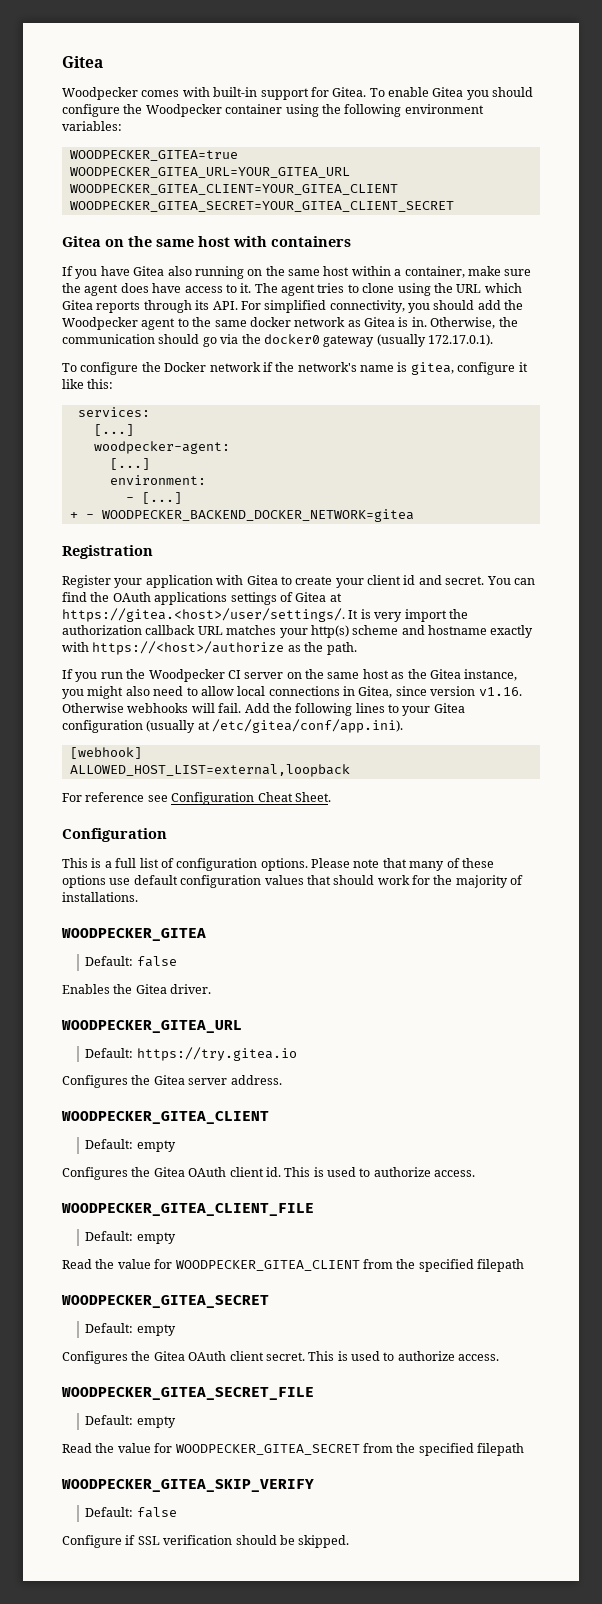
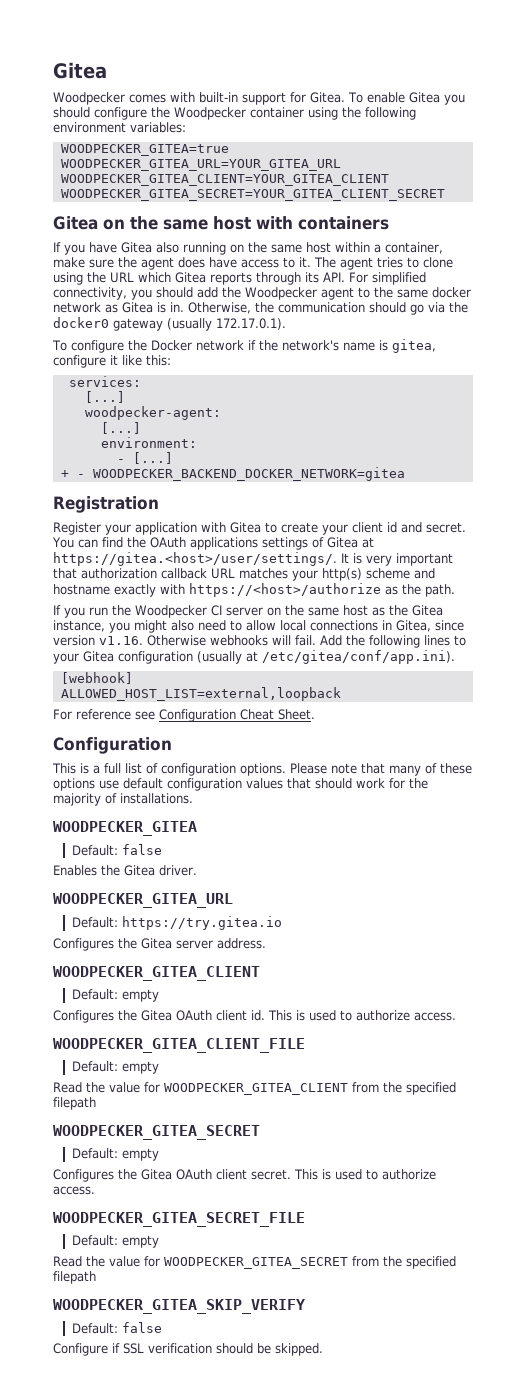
[404,609,468,622] import the -> [396,553,453,566] [53,568,77,579] important that

